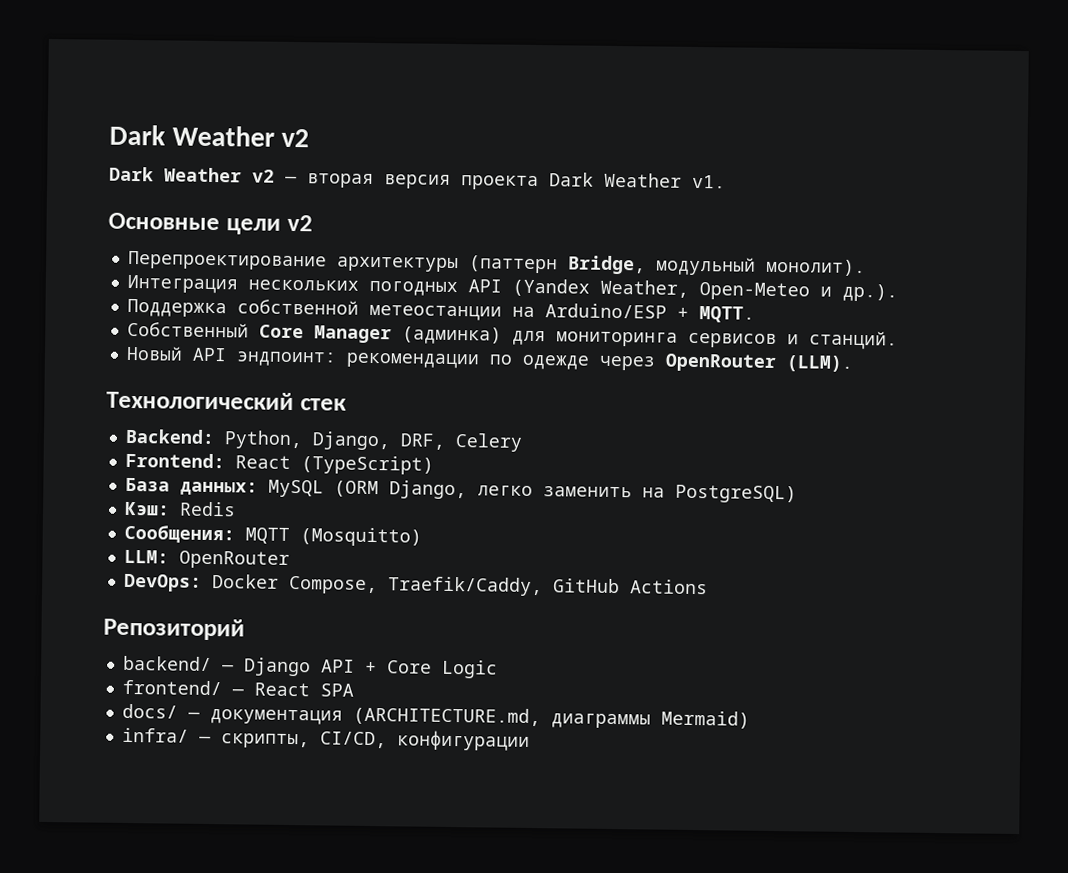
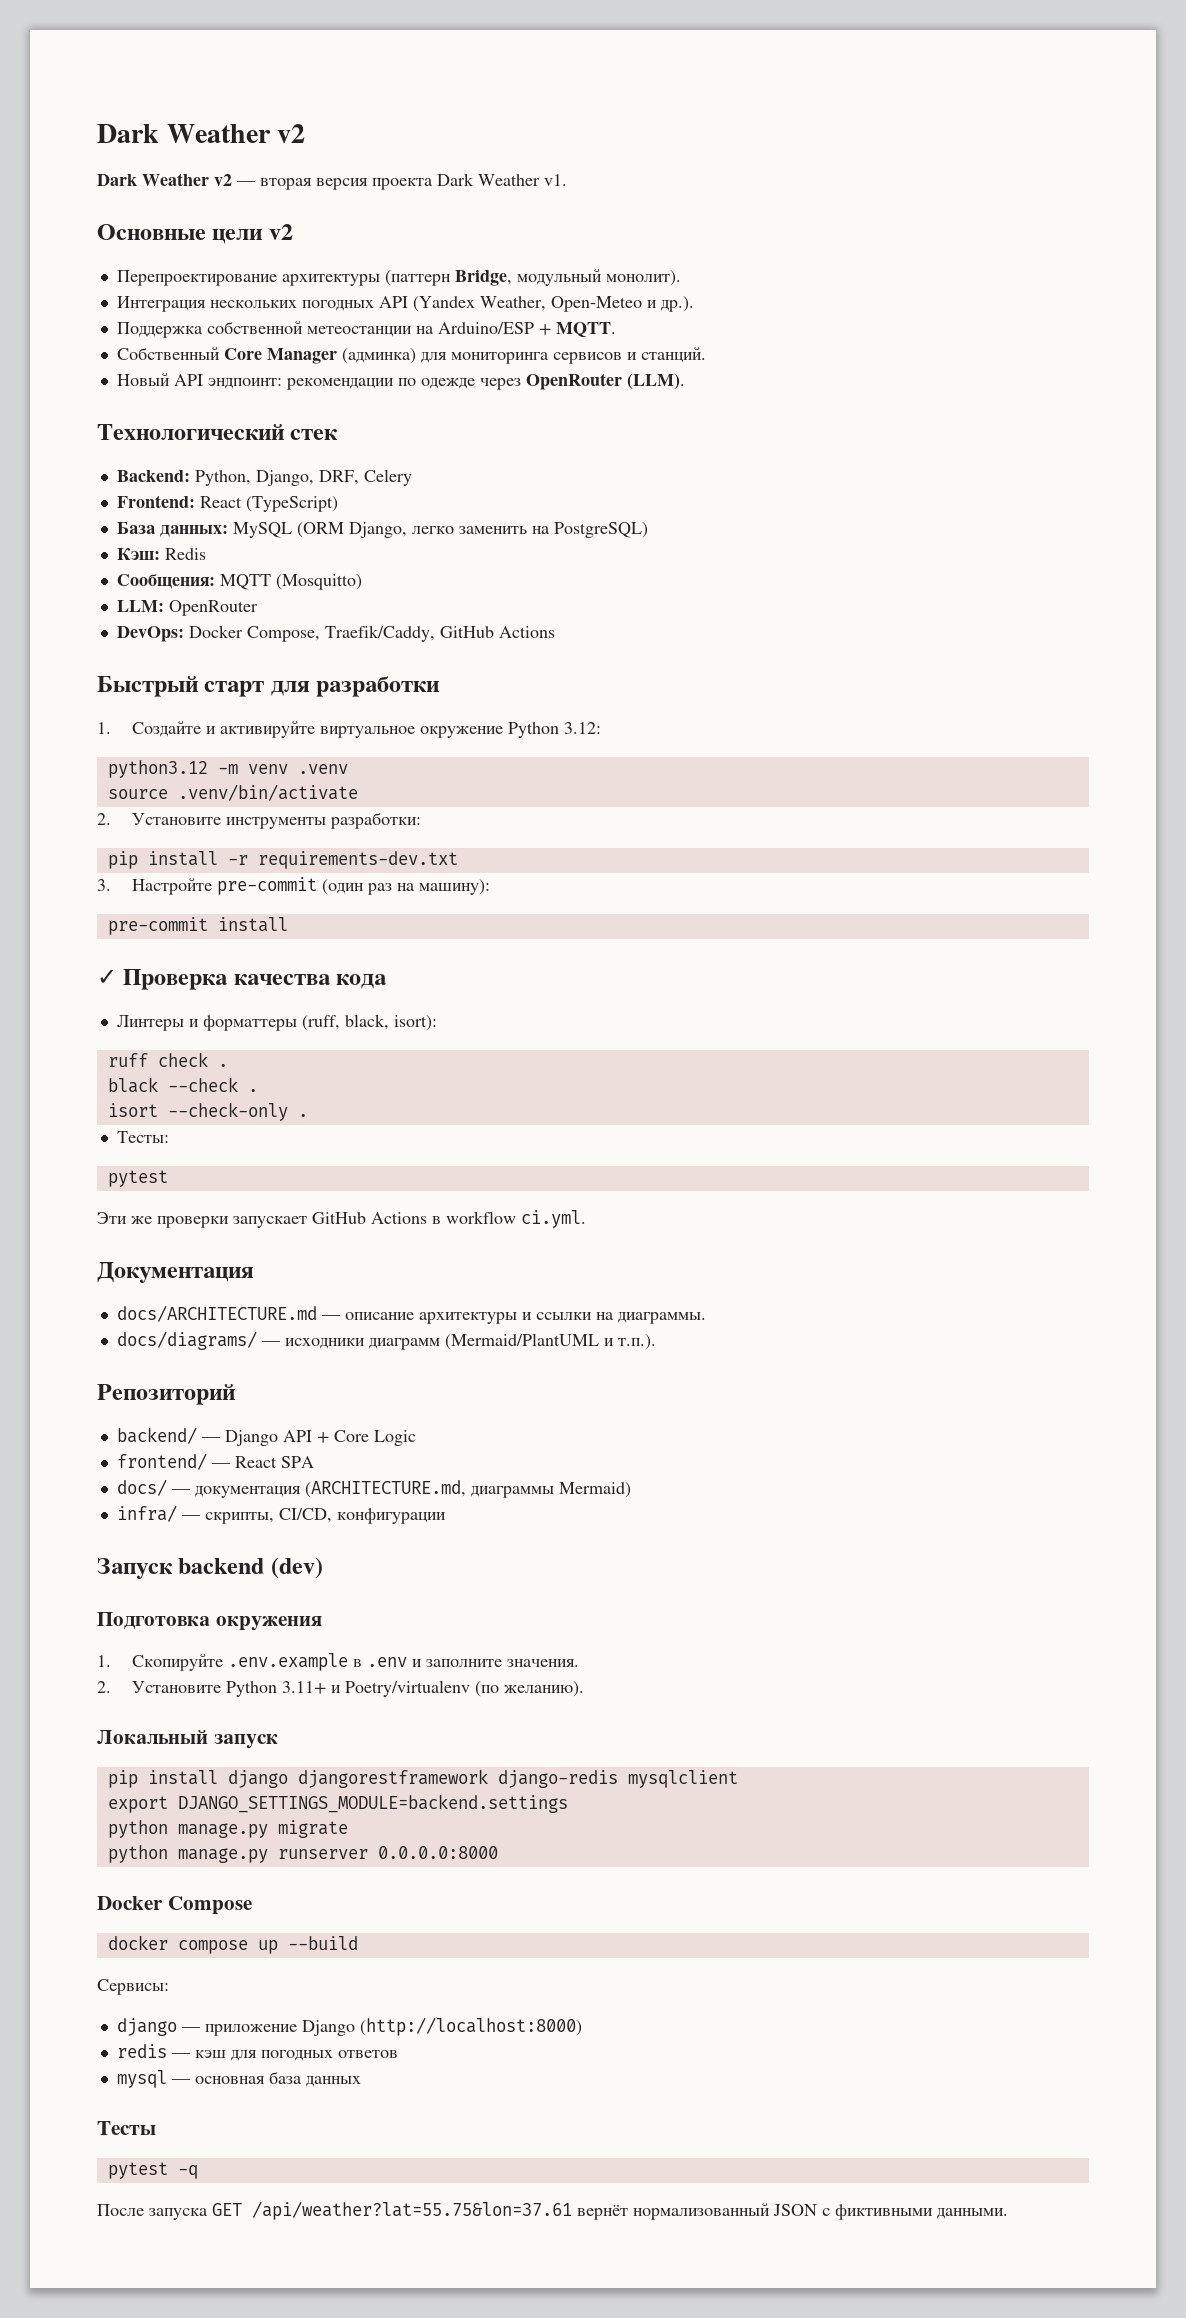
(708, 587) none -> [97,676,441,697] [97,721,602,738] [107,760,348,778] [107,784,358,801] [97,812,422,829] [107,851,458,869] [97,877,491,895] [107,917,288,935] [97,969,388,990] [116,1014,437,1031] [107,1052,228,1067] [107,1077,258,1093] [107,1102,308,1121] [116,1131,169,1143] [107,1170,168,1187] [97,1210,586,1228] [97,1262,254,1283] [116,1305,706,1324] [116,1331,656,1350] // Быстрый старт для разработки // 1. Создайте и активируйте виртуальное окружение Python 3.12: // python3.12 -m venv .venv // source .venv/bin/activate // 2. Установите инструменты разработки: // pip install -r requirements-dev.txt // 3. Настройте pre-commit (один раз на машину): // pre-commit install // ✓ Проверка качества кода // Линтеры и форматтеры (ruff, black, isort): // ruff check . // black --check . // isort --check-only . // Тесты: // pytest // Эти же проверки запускает GitHub Actions в workflow ci.yml. // Документация // docs/ARCHITECTURE.md — описание архитектуры и ссылки на диаграммы. // docs/diagrams/ — исходники диаграмм (Mermaid/PlantUML и т.п.).
(530, 740) none -> [97,1557,323,1579] [97,1612,322,1631] [97,1653,580,1671] [97,1680,585,1697] [97,1730,278,1749] [107,1769,738,1788] [107,1794,568,1813] [107,1820,348,1838] [107,1845,498,1863] [97,1896,252,1915] [107,1935,358,1954] [97,1979,169,1995] [116,2017,582,2036] [116,2044,398,2061] [116,2070,361,2088] [97,2121,156,2135] [107,2162,198,2179] [97,2201,1008,2220] // Запуск backend (dev) // Подготовка окружения // 1. Скопируйте .env.example в .env и заполните значения. // 2. Установите Python 3.11+ и Poetry/virtualenv (по желанию). // Локальный запуск // pip install django djangorestframework django-redis mysqlclient // export DJANGO_SETTINGS_MODULE=backend.settings // python manage.py migrate // python manage.py runserver 0.0.0.0:8000 // Docker Compose // docker compose up --build // Сервисы: // django — приложение Django (http://localhost:8000) // redis — кэш для погодных ответов // mysql — основная база данных // Тесты // pytest -q // После запуска GET /api/weather?lat=55.75&lon=37.61 вернёт нормализованный JSON с фиктивными данными.

